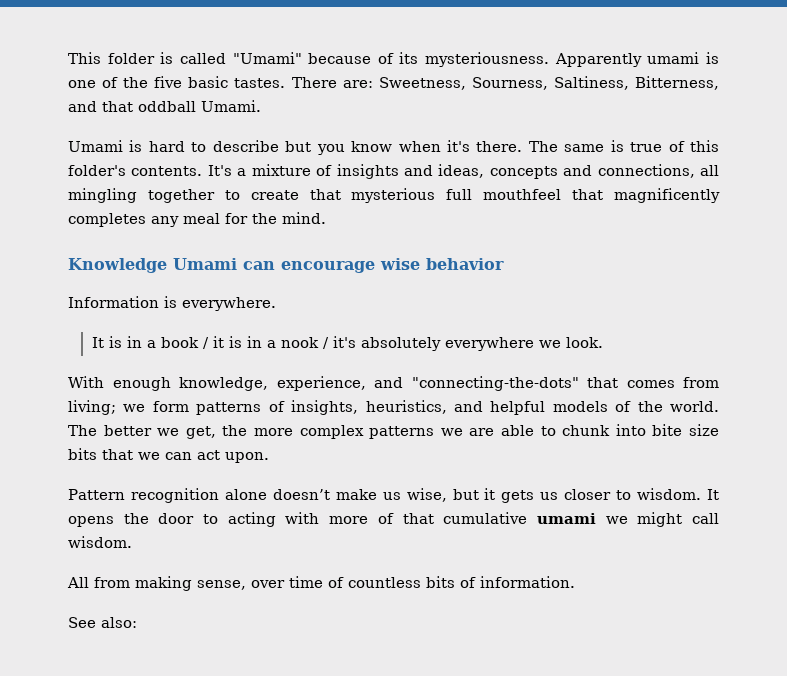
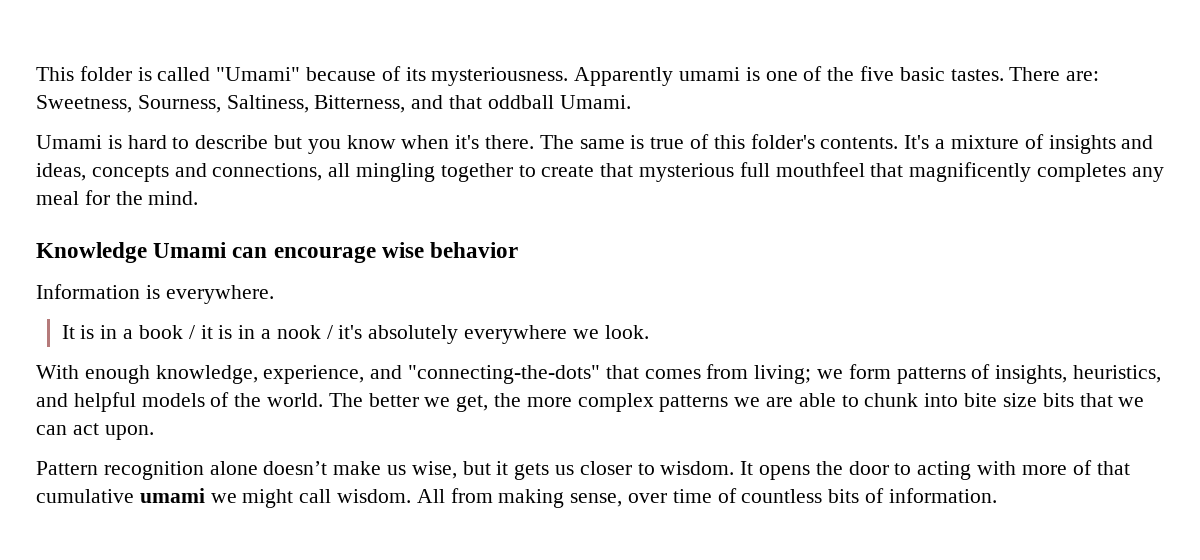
(132, 542) // -> (412, 496) none
[68,617,137,628] // See also: -> (997, 495) none

